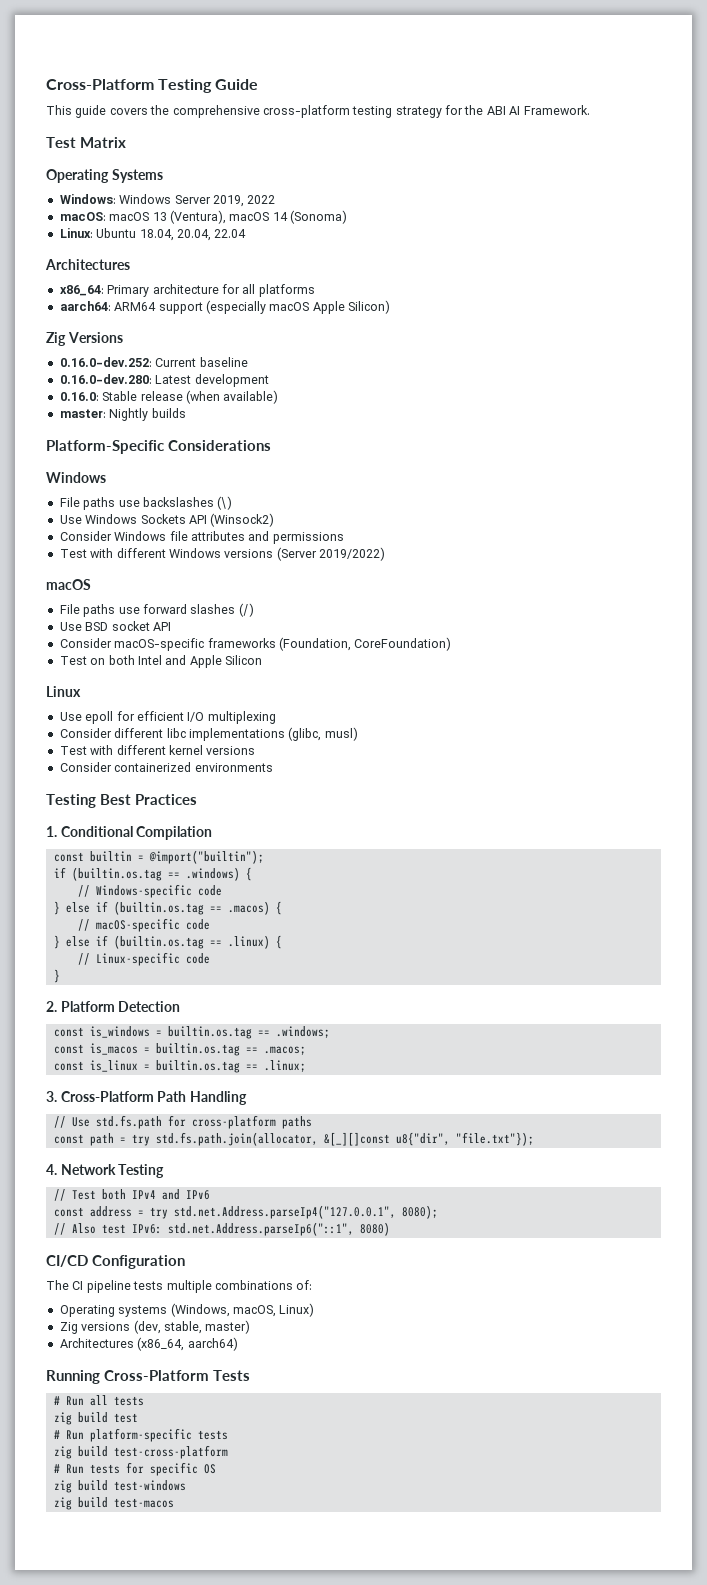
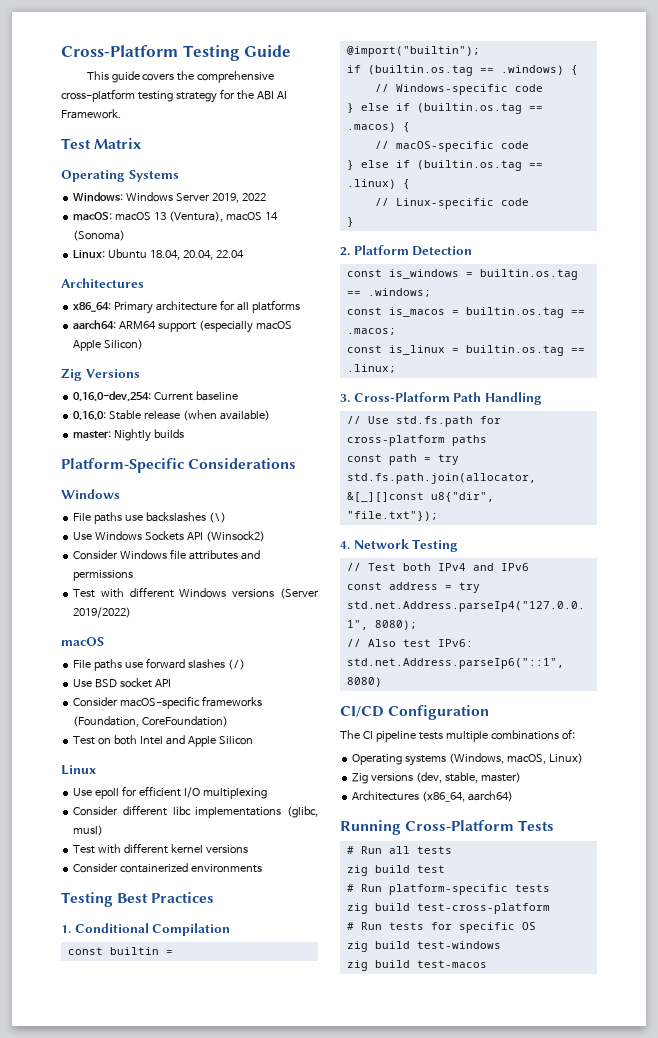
[59,357,152,367] 0.16.0-dev.252: -> [73,391,152,401] 0.16.0-dev.254:
[59,374,269,387] // 0.16.0-dev.280: Latest development -> (239, 396) none

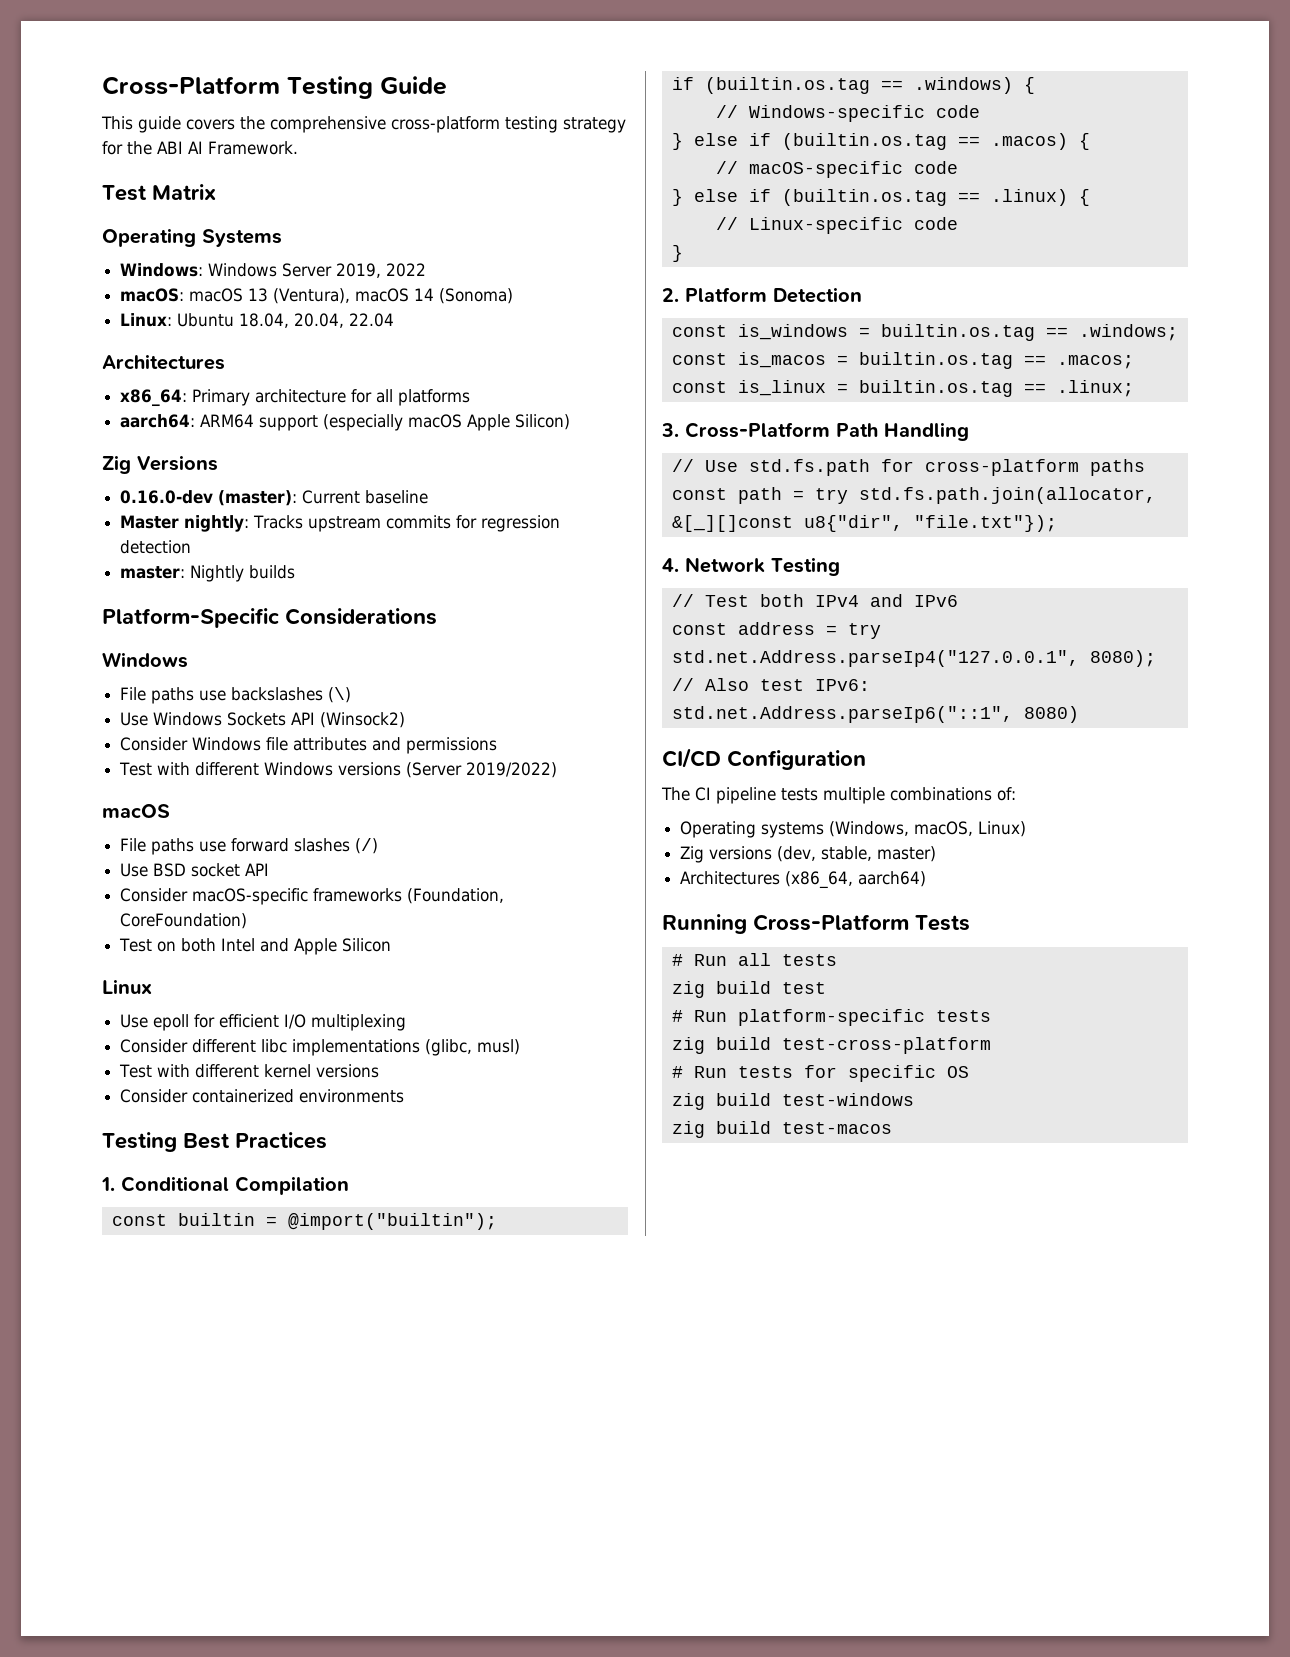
[73,391,152,401] 0.16.0-dev.254: -> [120,490,298,506] 0.16.0-dev (master):
[73,410,270,421] 0.16.0: Stable release (when available) -> [120,515,561,532] [120,540,192,554] Master nightly: Tracks upstream commits for regression detection

